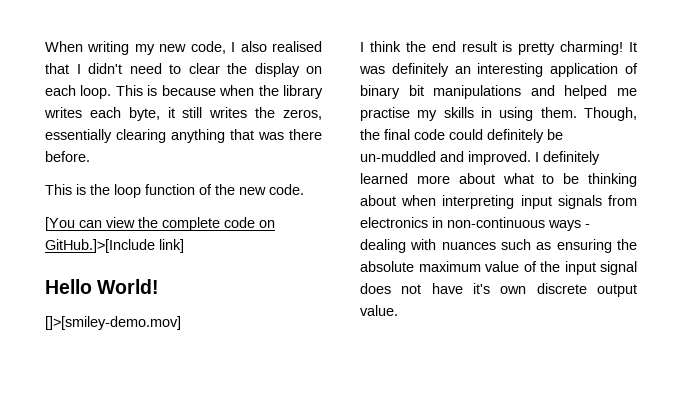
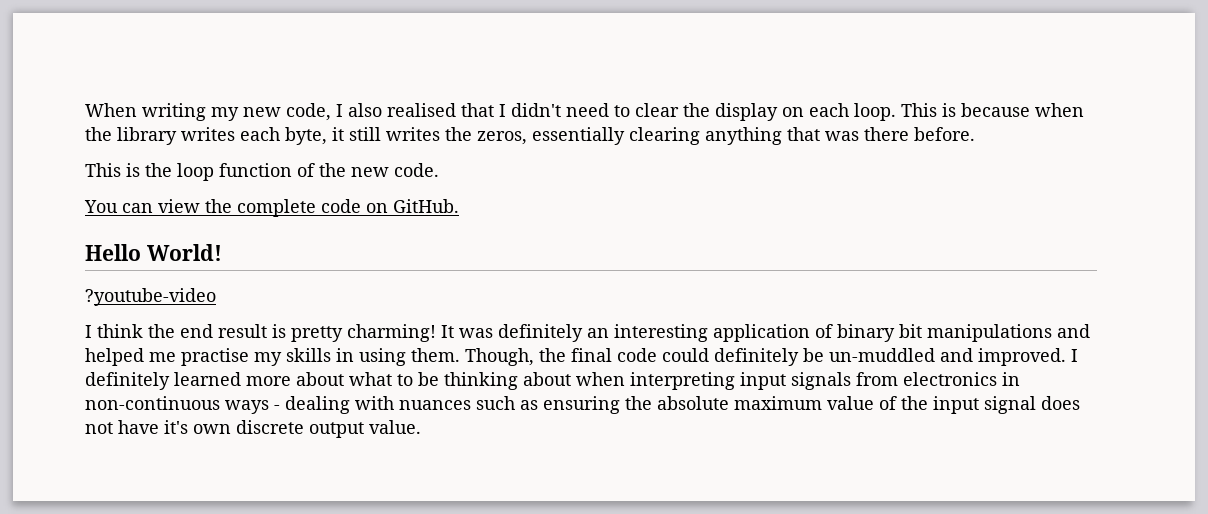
[45,217,75,231] [You -> [84,200,118,213] You
[45,239,184,253] GitHub.]>[Include link] -> [393,199,459,213] GitHub.
[45,316,181,330] []>[smiley-demo.mov] -> [85,288,216,306] ?youtube-video

